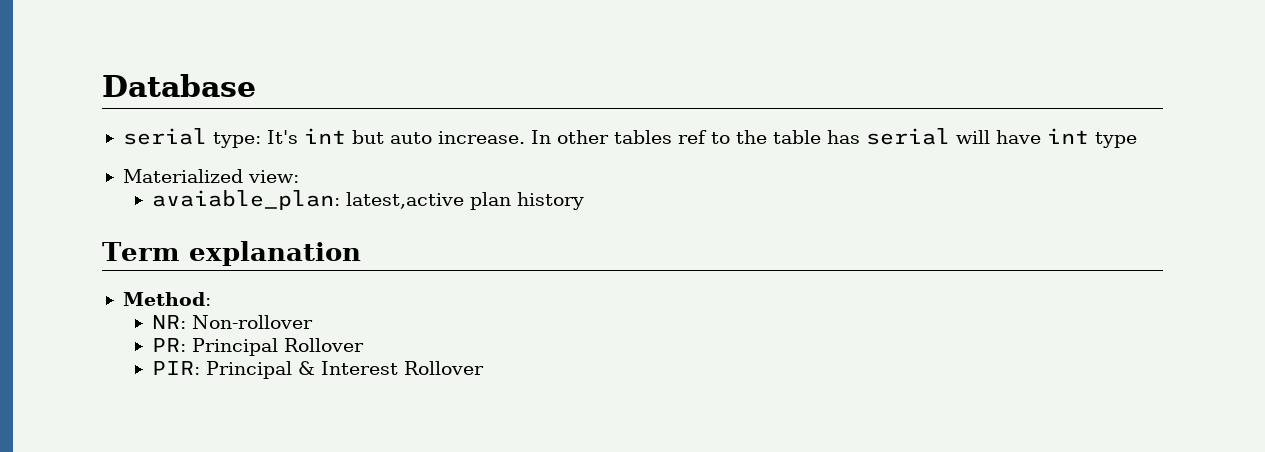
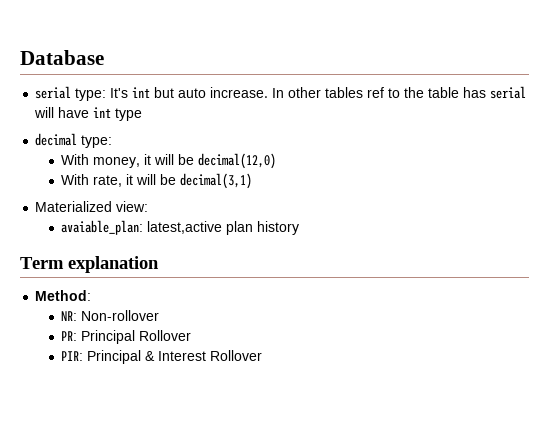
(1137, 140) none -> [35,133,113,148] [61,153,277,169] [61,173,253,189] // decimal type: // With money, it will be decimal(12,0) // With rate, it will be decimal(3,1)

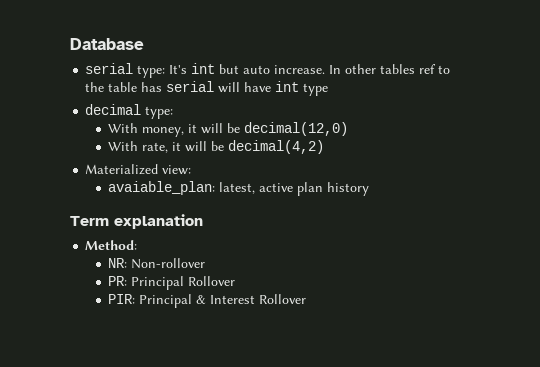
[180,173,253,189] decimal(3,1) -> [228,140,325,154] decimal(4,2)
[147,221,223,234] latest,active -> [219,182,294,194] latest, active

